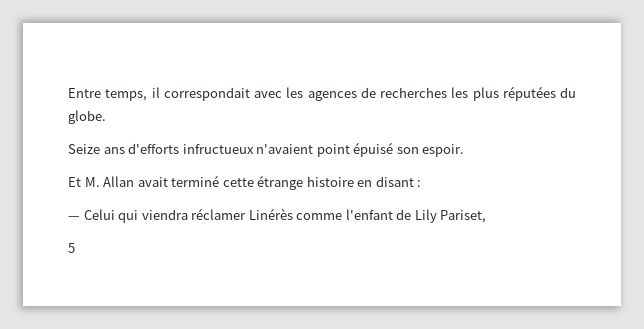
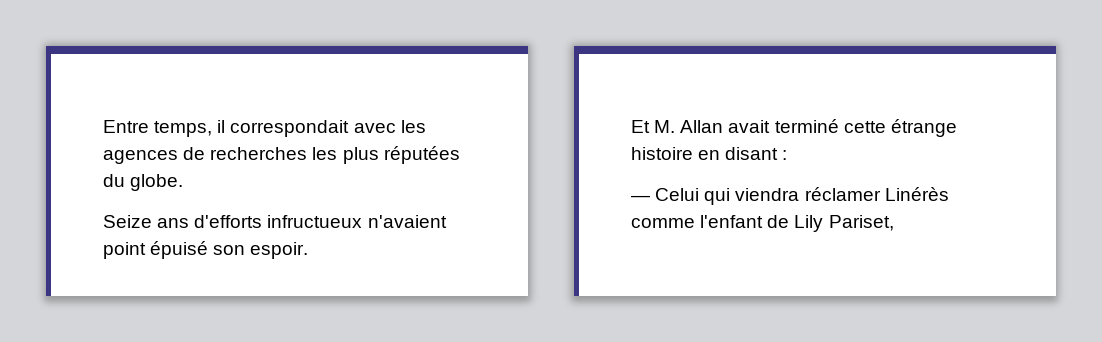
[68,243,75,253] // 5 -> (894, 223) none

